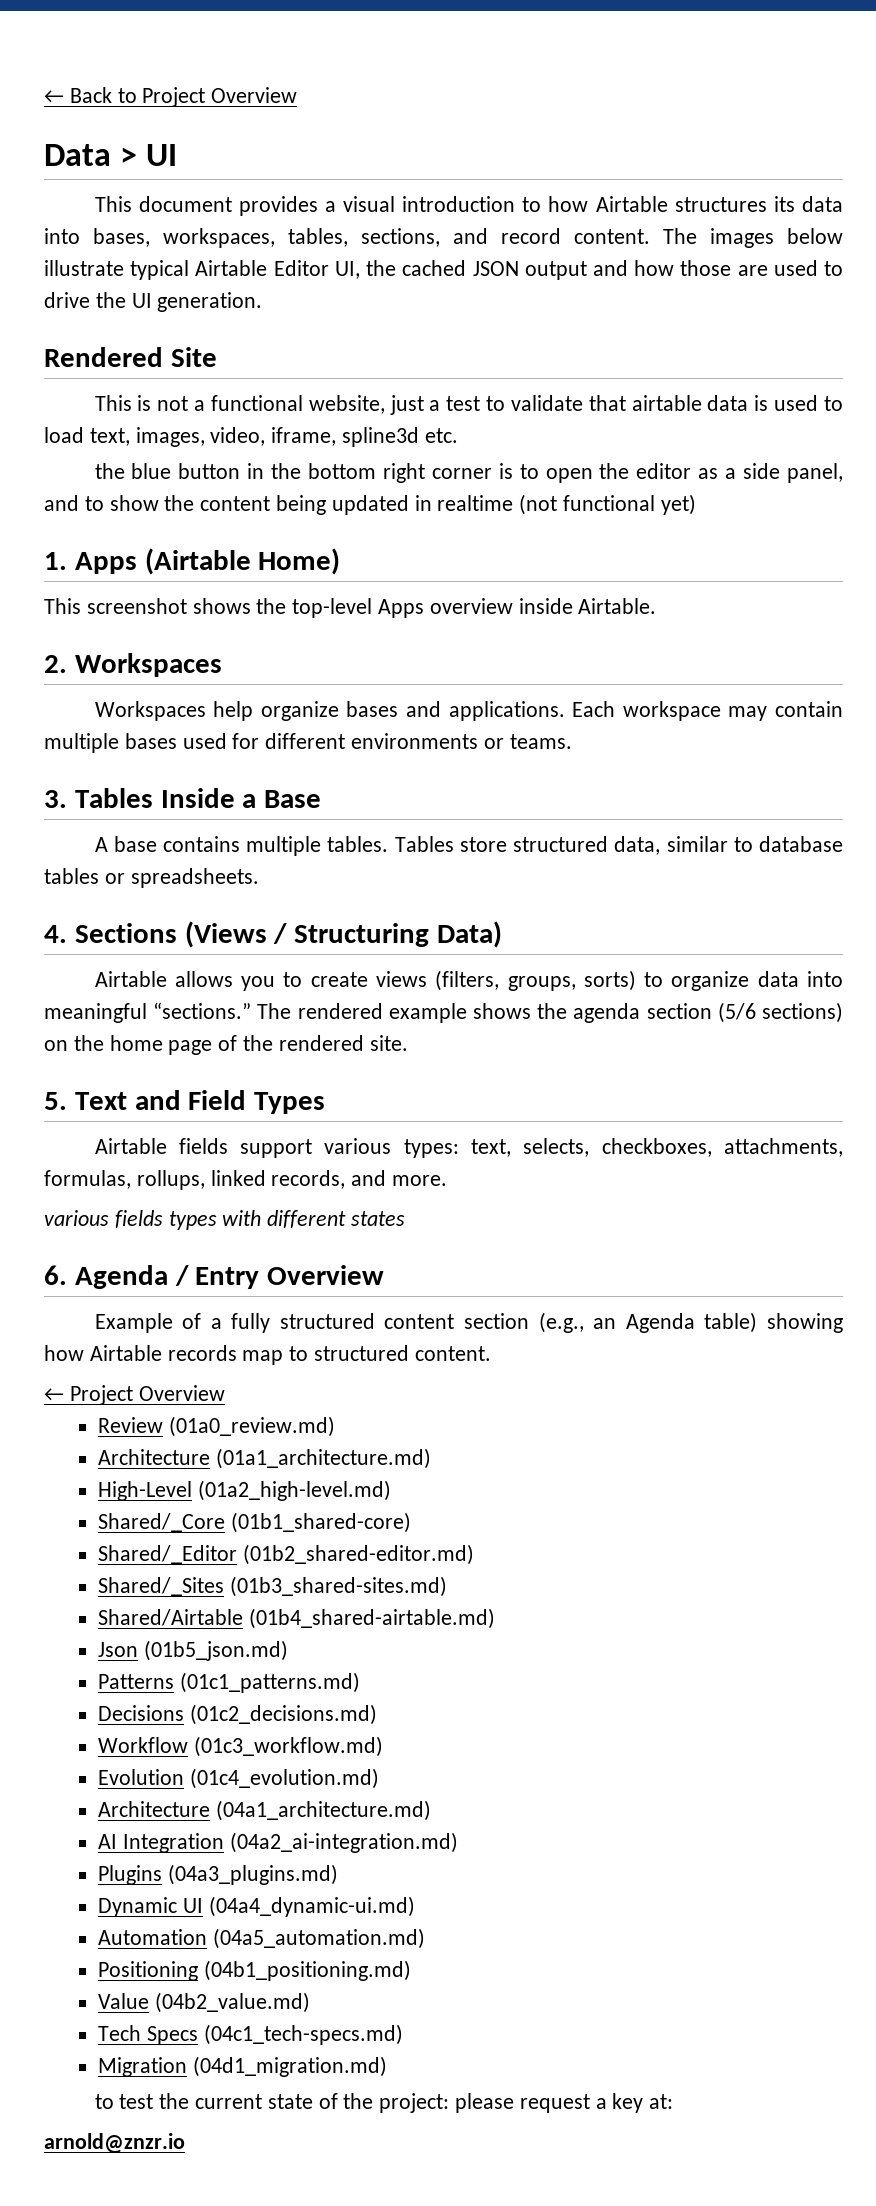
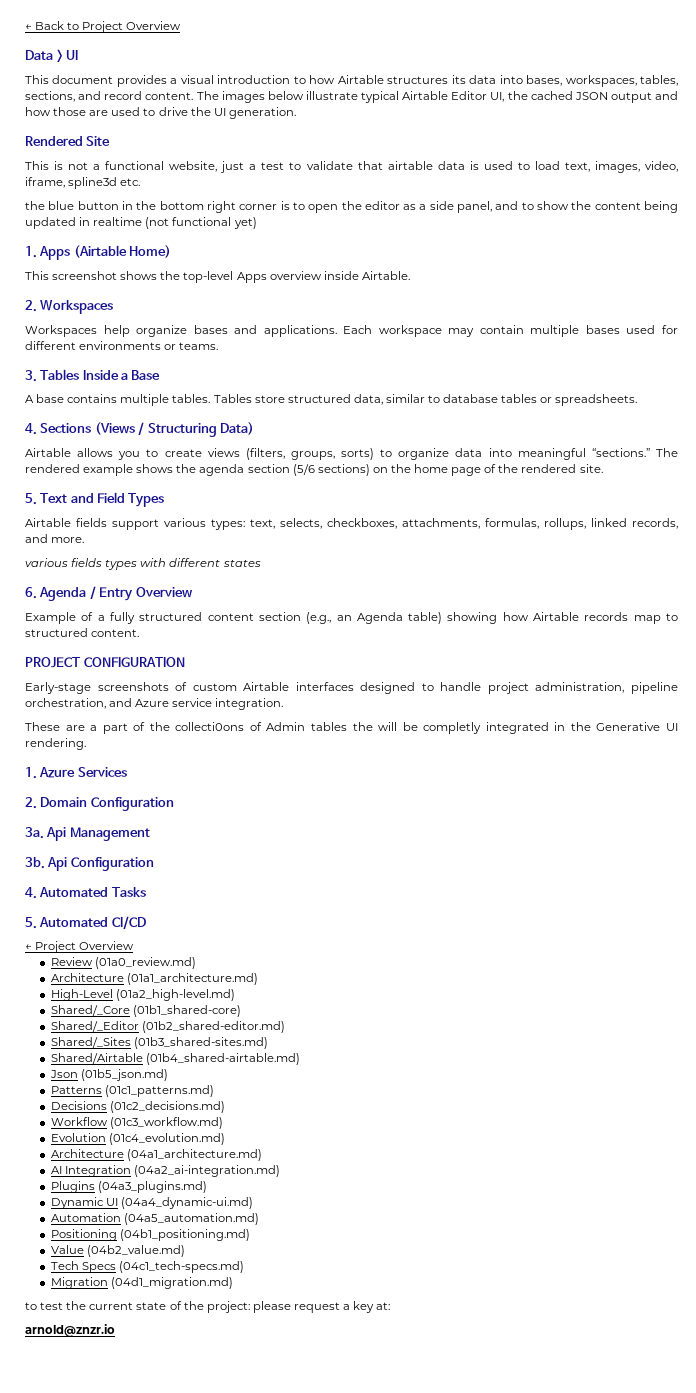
(491, 1353) none -> [25,657,185,668] [25,682,678,694] [25,698,284,710] [25,722,678,734] [25,738,86,750] [25,767,127,779] [25,797,174,811] [25,827,150,841] [25,857,154,871] [25,887,146,899] [25,916,146,930] // PROJECT CONFIGURATION // Early-stage screenshots of custom Airtable interfaces designed to handle project administration, pipeline orchestration, and Azure service integration. // These are a part of the collecti0ons of Admin tables the will be completly integrated in the Generative UI rendering. // 1. Azure Services // 2. Domain Configuration // 3a. Api Management // 3b. Api Configuration // 4. Automated Tasks // 5. Automated CI/CD

